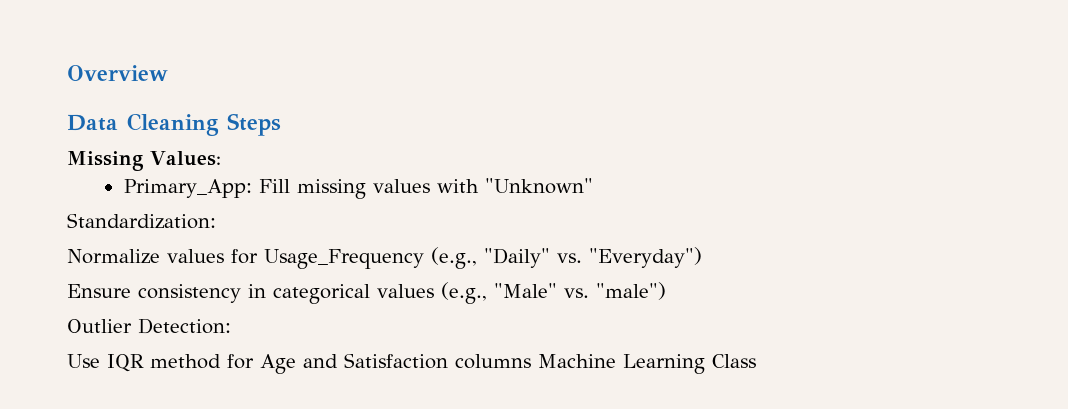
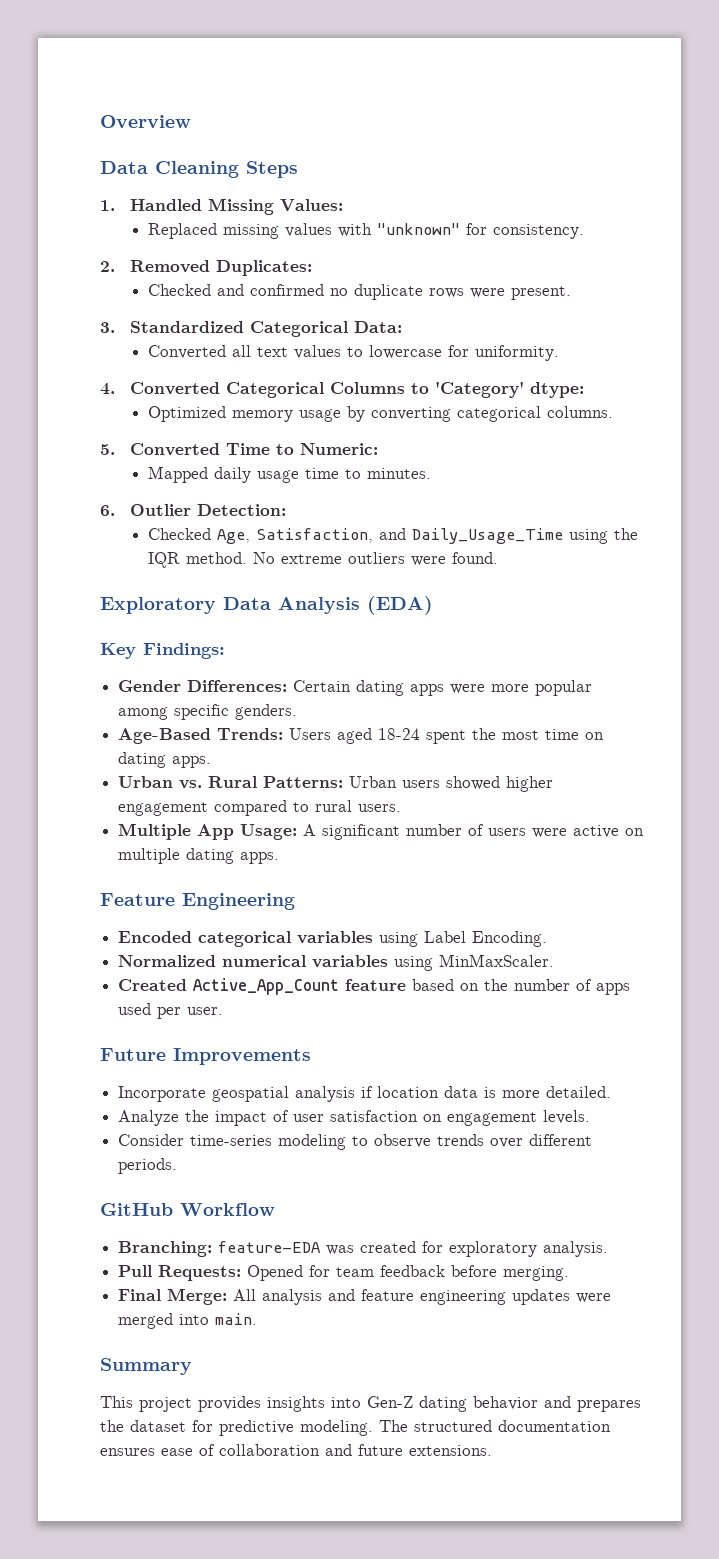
(281, 124) none -> [100,199,202,211] 1. Handled
[123,179,290,198] Primary_App: Fill -> [148,223,218,239] Replaced
[484,178,593,194] [67,213,216,229] [67,247,702,269] [67,282,666,304] [67,318,231,334] [67,353,756,374] "Unknown" // Standardization: // Normalize values for Usage_Frequency (e.g., "Daily" vs. "Everyday") // Ensure consistency in categorical values (e.g., "Male" vs. "male") // Outlier Detection: // Use IQR method for Age and Satisfaction columns Machine Learning Class -> [377,223,585,239] [100,260,312,276] [148,284,572,300] [100,321,402,337] [148,345,560,361] [100,381,584,398] [148,406,614,422] [100,443,378,456] [148,466,432,483] [100,504,286,516] [148,528,639,544] [148,552,499,568] [100,596,433,615] [100,643,225,659] [118,680,593,696] [118,704,298,720] [118,728,605,744] [118,752,212,768] [118,776,554,792] [118,800,402,816] [118,823,645,840] [118,848,280,864] [100,893,295,910] [118,931,548,947] [118,954,555,971] [118,978,631,995] [118,1003,224,1019] [100,1048,311,1065] [118,1086,612,1102] [118,1110,591,1126] [118,1134,593,1150] [118,1158,178,1174] [100,1203,275,1216] [118,1241,609,1257] [118,1265,570,1281] [118,1288,612,1305] [118,1313,258,1329] [100,1358,192,1375] [100,1396,641,1412] [100,1420,611,1436] [100,1444,492,1456] "unknown" for consistency. // 2. Removed Duplicates: // Checked and confirmed no duplicate rows were present. // 3. Standardized Categorical Data: // Converted all text values to lowercase for uniformity. // 4. Converted Categorical Columns to 'Category' dtype: // Optimized memory usage by converting categorical columns. // 5. Converted Time to Numeric: // Mapped daily usage time to minutes. // 6. Outlier Detection: // Checked Age, Satisfaction, and Daily_Usage_Time using the IQR method. No extreme outliers were found. // Exploratory Data Analysis (EDA) // Key Findings: // Gender Differences: Certain dating apps were more popular among specific genders. // Age-Based Trends: Users aged 18-24 spent the most time on dating apps. // Urban vs. Rural Patterns: Urban users showed higher engagement compared to rural users. // Multiple App Usage: A significant number of users were active on multiple dating apps. // Feature Engineering // Encoded categorical variables using Label Encoding. // Normalized numerical variables using MinMaxScaler. // Created Active_App_Count feature based on the number of apps used per user. // Future Improvements // Incorporate geospatial analysis if location data is more detailed. // Analyze the impact of user satisfaction on engagement levels. // Consider time-series modeling to observe trends over different periods. // GitHub Workflow // Branching: feature-EDA was created for exploratory analysis. // Pull Requests: Opened for team feedback before merging. // Final Merge: All analysis and feature engineering updates were merged into main. // Summary // This project provides insights into Gen-Z dating behavior and prepares the dataset for predictive modeling. The structured documentation ensures ease of collaboration and future extensions.

